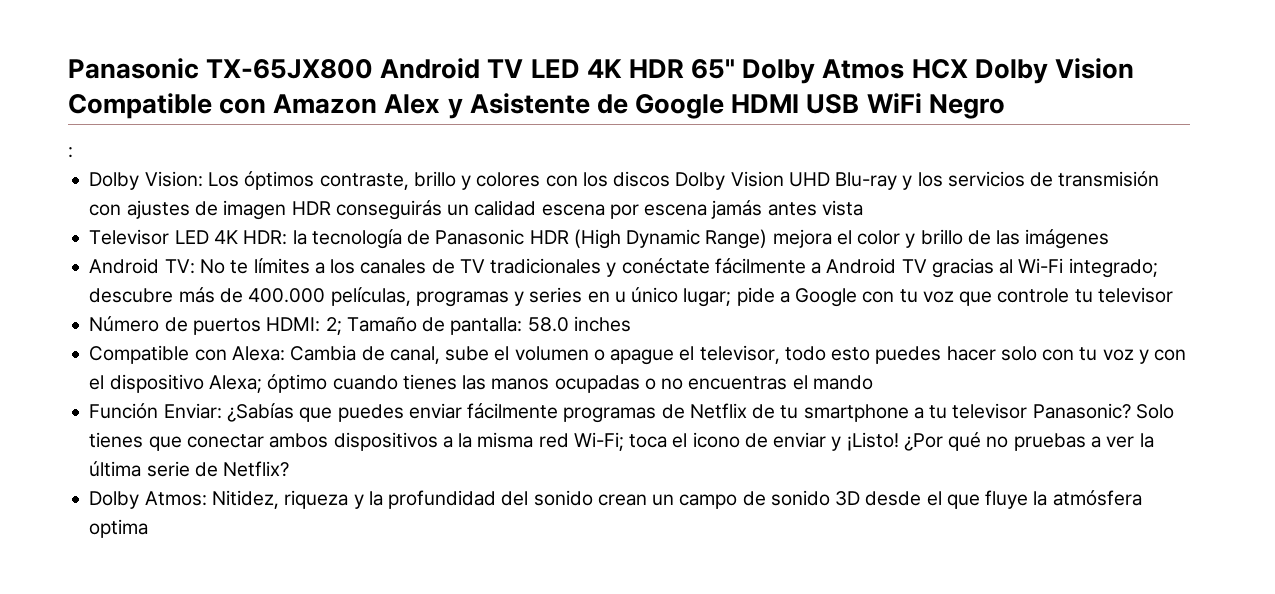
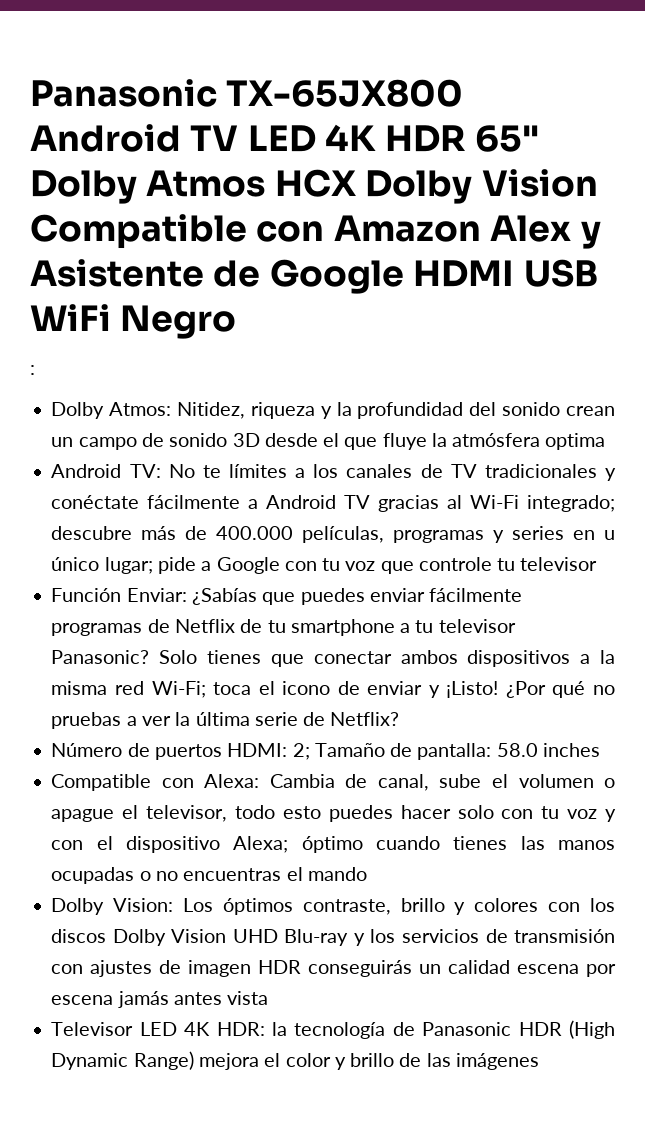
(73, 152) none -> [51,402,615,419] [51,433,606,450] [51,464,616,481] [51,495,616,512] [51,526,615,543] [51,557,598,574] [51,588,523,605] [51,619,516,636] [51,650,616,667] [51,681,615,698] [51,712,400,729] [51,743,600,760] [51,774,615,791] [51,805,616,822] [51,836,616,853] [51,867,367,884] // Dolby Atmos: Nitidez, riqueza y la profundidad del sonido crean un campo de sonido 3D desde el que fluye la atmósfera optima // Android TV: No te límites a los canales de TV tradicionales y conéctate fácilmente a Android TV gracias al Wi-Fi integrado; descubre más de 400.000 películas, programas y series en u único lugar; pide a Google con tu voz que controle tu televisor // Función Enviar: ¿Sabías que puedes enviar fácilmente programas de Netflix de tu smartphone a tu televisor Panasonic? Solo tienes que conectar ambos dispositivos a la misma red Wi-Fi; toca el icono de enviar y ¡Listo! ¿Por qué no pruebas a ver la última serie de Netflix? // Número de puertos HDMI: 2; Tamaño de pantalla: 58.0 inches // Compatible con Alexa: Cambia de canal, sube el volumen o apague el televisor, todo esto puedes hacer solo con tu voz y con el dispositivo Alexa; óptimo cuando tienes las manos ocupadas o no encuentras el mando
[89,258,1158,278] [89,287,1174,307] [89,316,631,335] [89,345,1187,365] [89,374,873,393] [89,403,1174,423] [89,432,1154,451] [89,461,290,477] [89,490,1142,509] [89,519,149,538] // Android TV: No te límites a los canales de TV tradicionales y conéctate fácilmente a Android TV gracias al Wi-Fi integrado; descubre más de 400.000 películas, programas y series en u único lugar; pide a Google con tu voz que controle tu televisor // Número de puertos HDMI: 2; Tamaño de pantalla: 58.0 inches // Compatible con Alexa: Cambia de canal, sube el volumen o apague el televisor, todo esto puedes hacer solo con tu voz y con el dispositivo Alexa; óptimo cuando tienes las manos ocupadas o no encuentras el mando // Función Enviar: ¿Sabías que puedes enviar fácilmente programas de Netflix de tu smartphone a tu televisor Panasonic? Solo tienes que conectar ambos dispositivos a la misma red Wi-Fi; toca el icono de enviar y ¡Listo! ¿Por qué no pruebas a ver la última serie de Netflix? // Dolby Atmos: Nitidez, riqueza y la profundidad del sonido crean un campo de sonido 3D desde el que fluye la atmósfera optima -> (539, 1061) none

